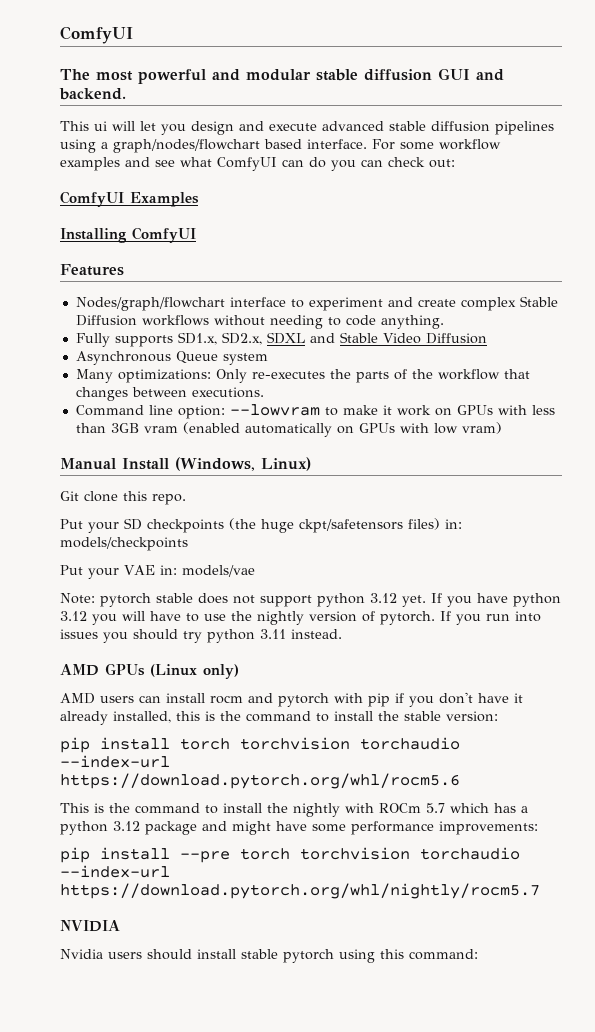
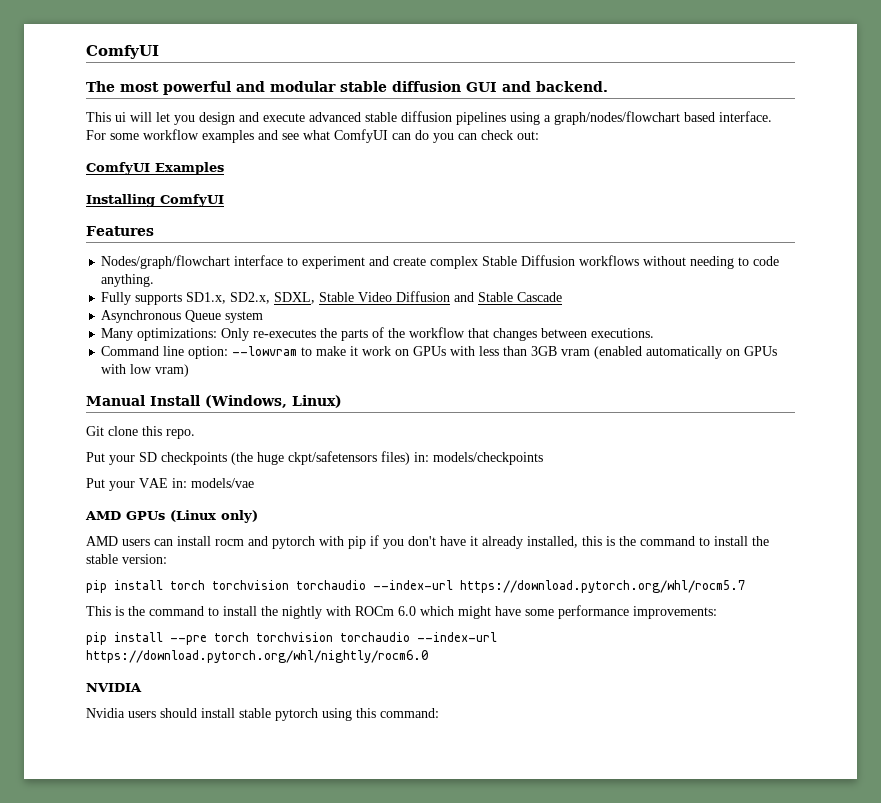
[266,332,335,344] SDXL and -> [274,292,316,304] SDXL,
(487, 338) none -> [454,292,563,302] and Stable Cascade
[60,593,561,607] [60,611,541,625] [60,629,342,643] // Note: pytorch stable does not support python 3.12 yet. If you have python 3.12 you will have to use the nightly version of pytorch. If you run into issues you should try python 3.11 instead. -> (254, 483) none
[60,773,460,789] https://download.pytorch.org/whl/rocm5.6 -> [460,580,745,593] https://download.pytorch.org/whl/rocm5.7
[426,803,528,813] [60,821,227,835] 5.7 which has a python 3.12 package and -> [398,606,454,616] 6.0 which
[60,883,540,899] https://download.pytorch.org/whl/nightly/rocm5.7 -> [86,650,428,663] https://download.pytorch.org/whl/nightly/rocm6.0

